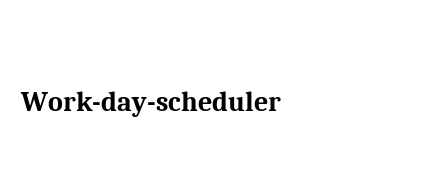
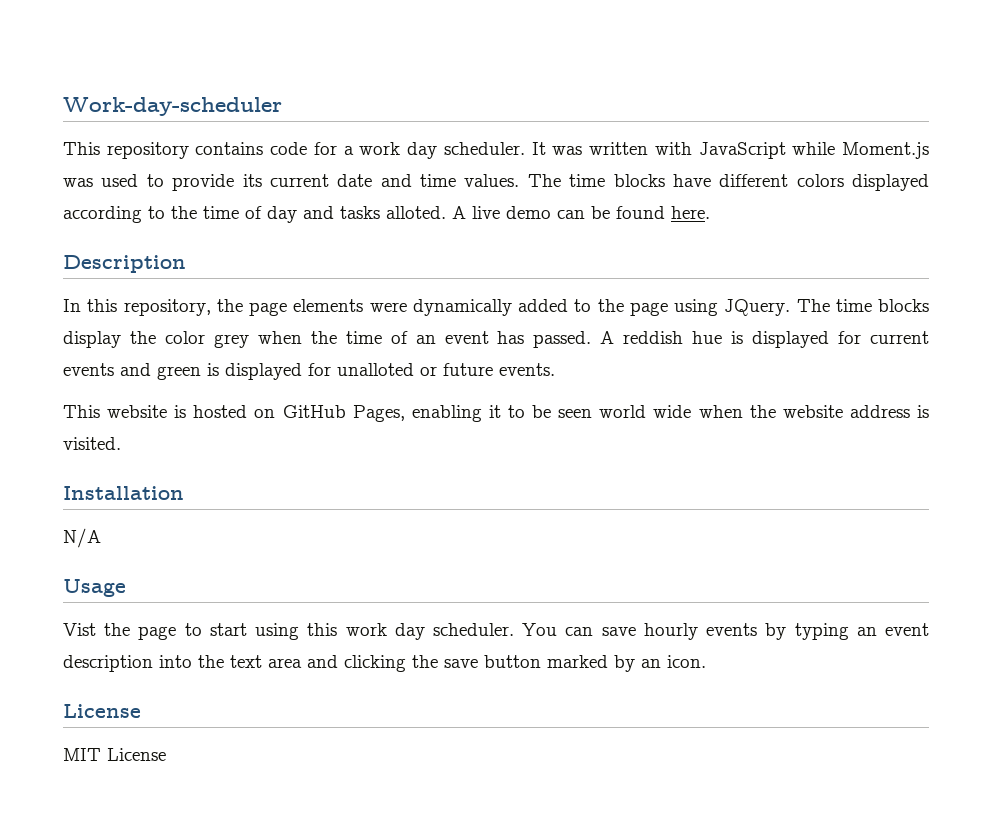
(281, 104) none -> [63,142,930,159] [63,174,929,191] [63,206,710,223] [63,255,186,273] [63,299,929,316] [63,331,930,348] [63,363,555,380] [63,405,929,422] [63,437,121,450] [63,486,184,500] [63,528,101,548] [63,579,126,597] [63,623,929,640] [63,655,706,672] [63,704,141,718] [63,748,166,761] // This repository contains code for a work day scheduler. It was written with JavaScript while Moment.js was used to provide its current date and time values. The time blocks have different colors displayed according to the time of day and tasks alloted. A live demo can be found here. // Description // In this repository, the page elements were dynamically added to the page using JQuery. The time blocks display the color grey when the time of an event has passed. A reddish hue is displayed for current events and green is displayed for unalloted or future events. // This website is hosted on GitHub Pages, enabling it to be seen world wide when the website address is visited. // Installation // N/A // Usage // Vist the page to start using this work day scheduler. You can save hourly events by typing an event description into the text area and clicking the save button marked by an icon. // License // MIT License

